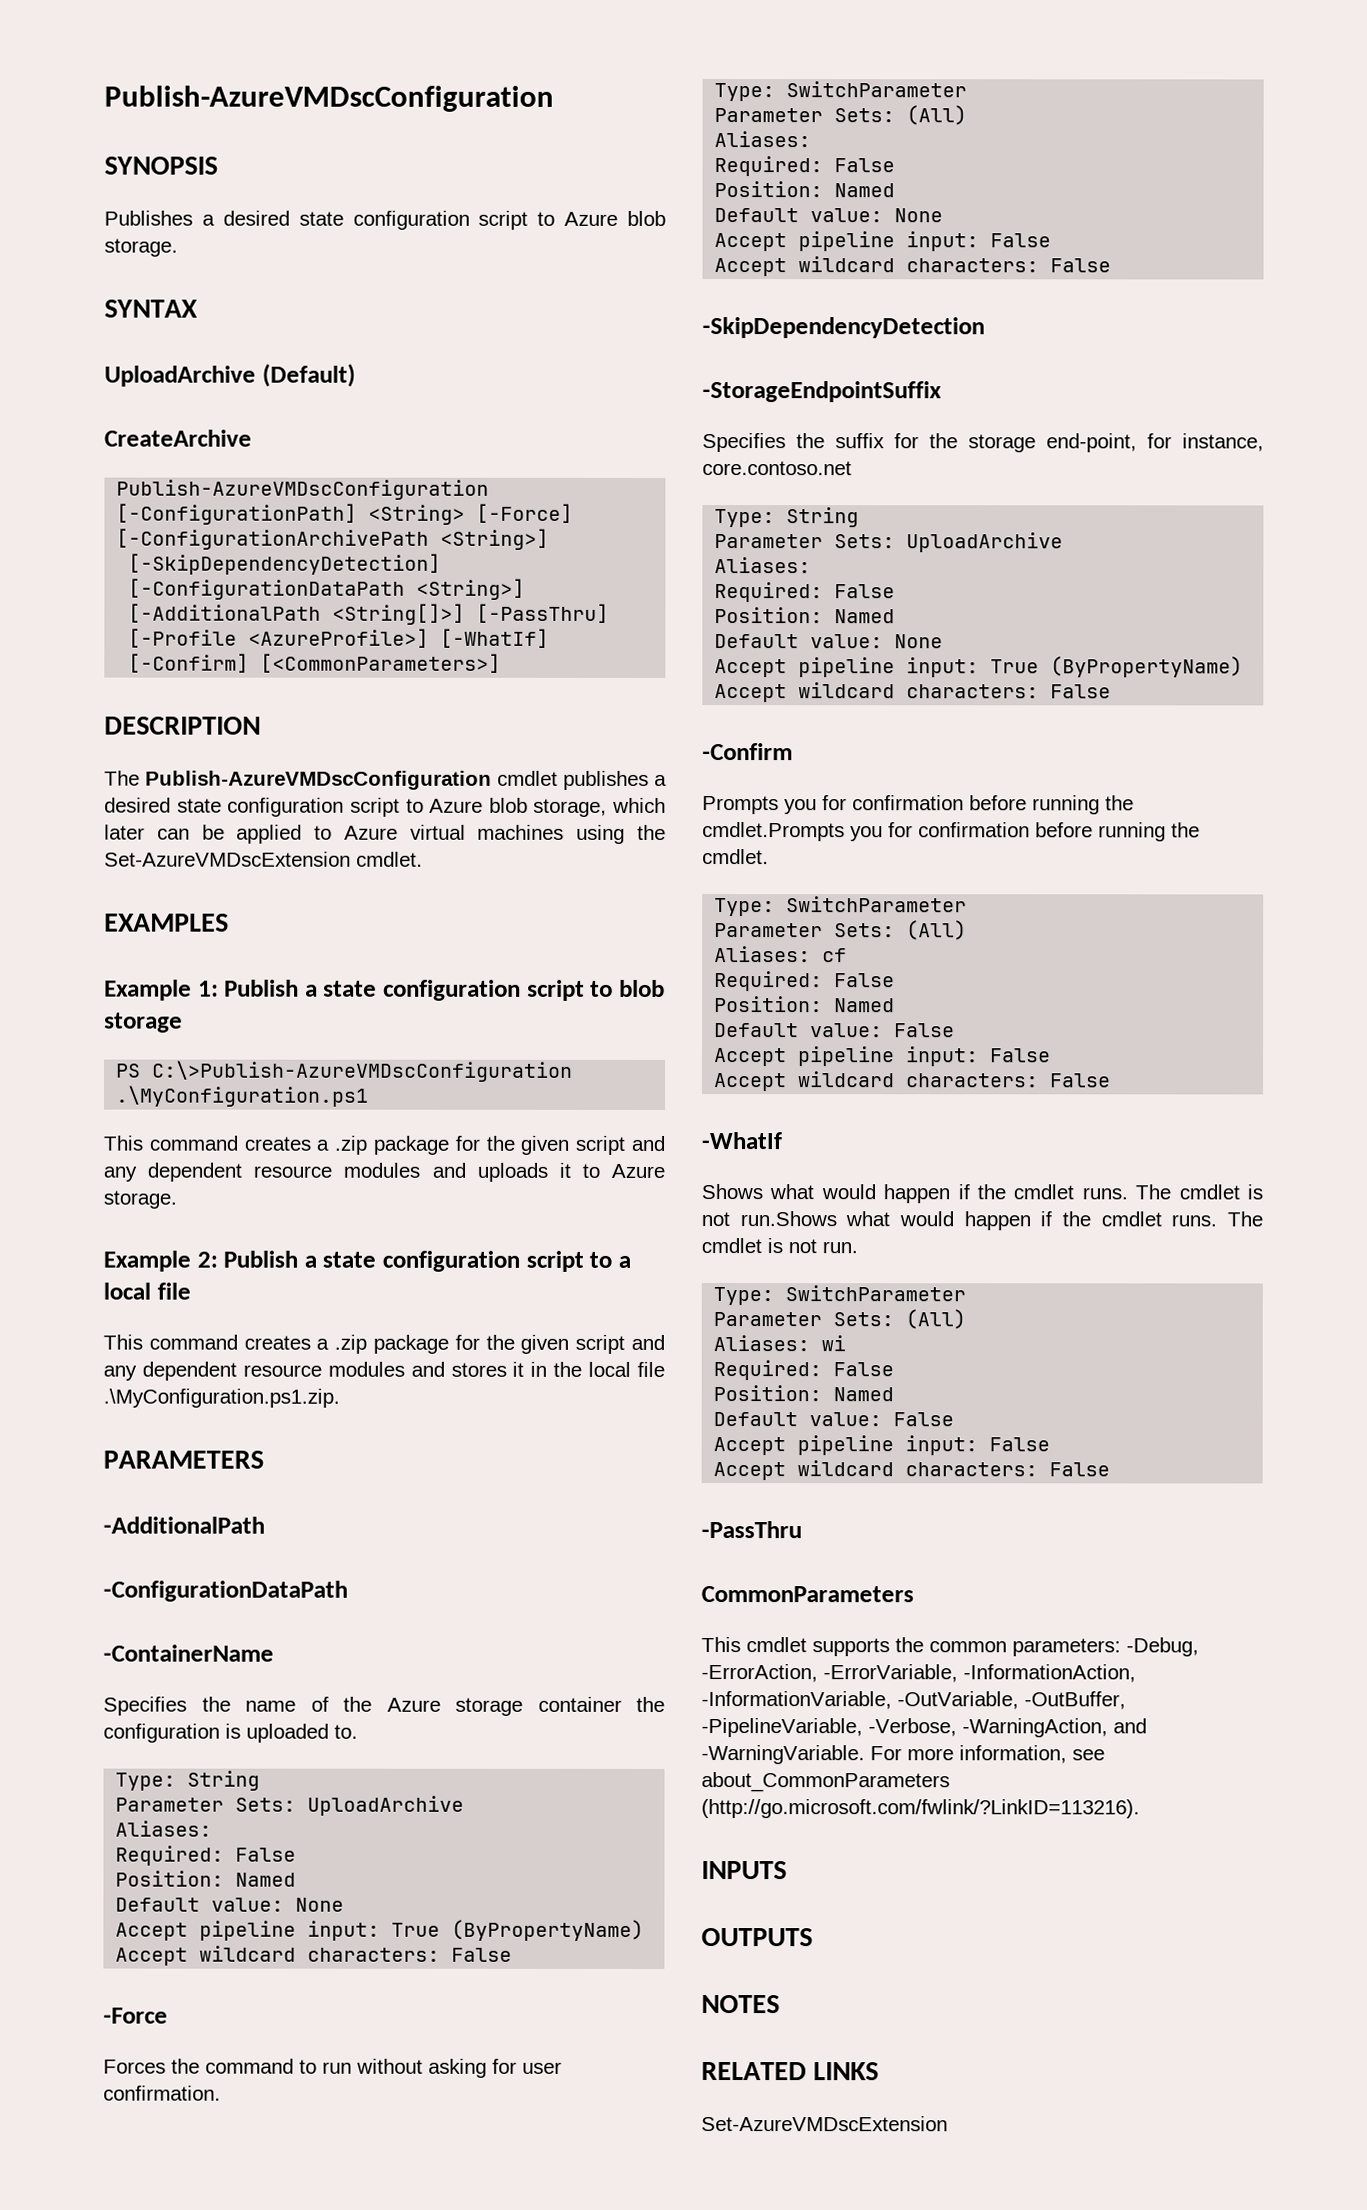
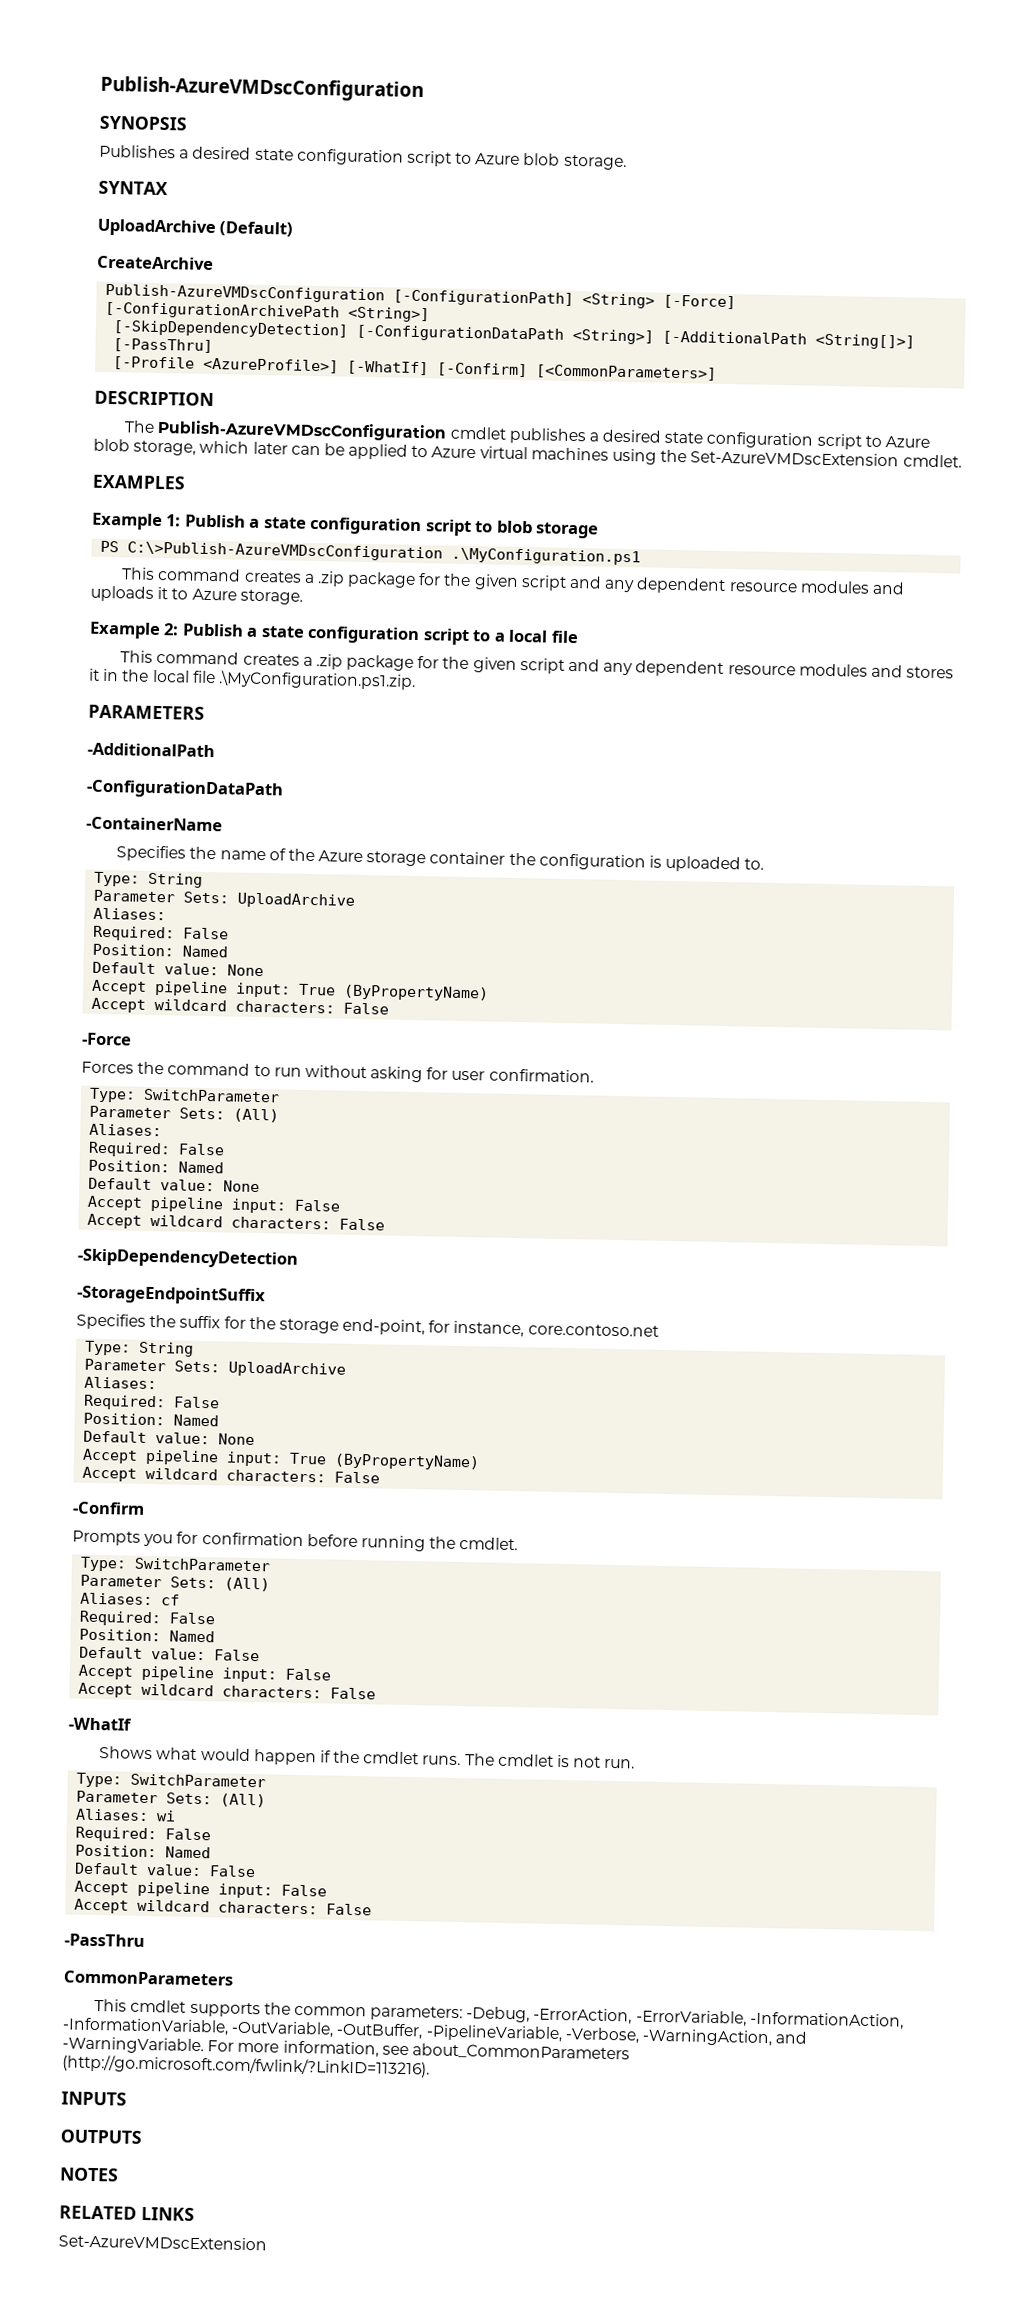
[702,822,1200,842] cmdlet.Prompts you for confirmation before running the -> (457, 1542) none
[739,1211,1263,1231] [701,1238,817,1254] run.Shows what would happen if the cmdlet runs. The cmdlet is not -> (602, 1762) none

